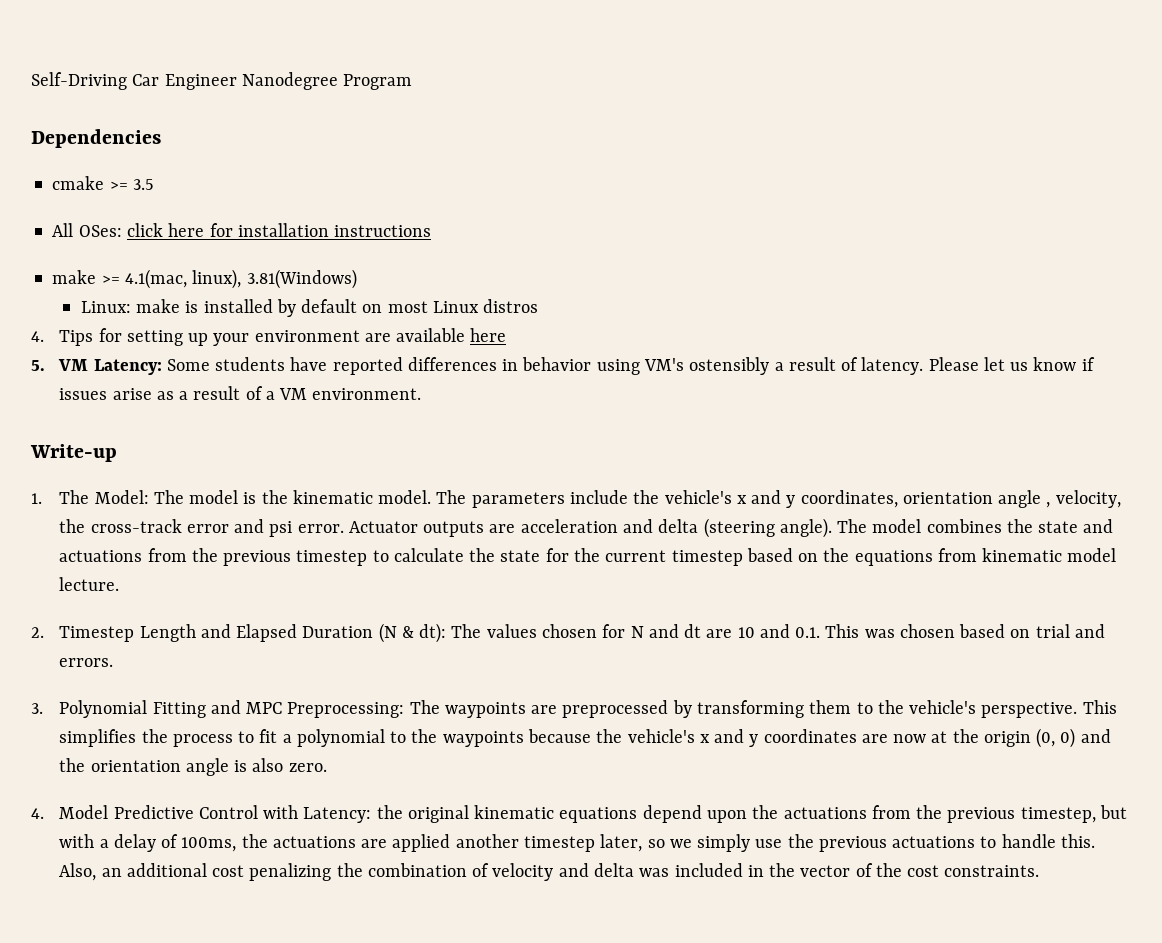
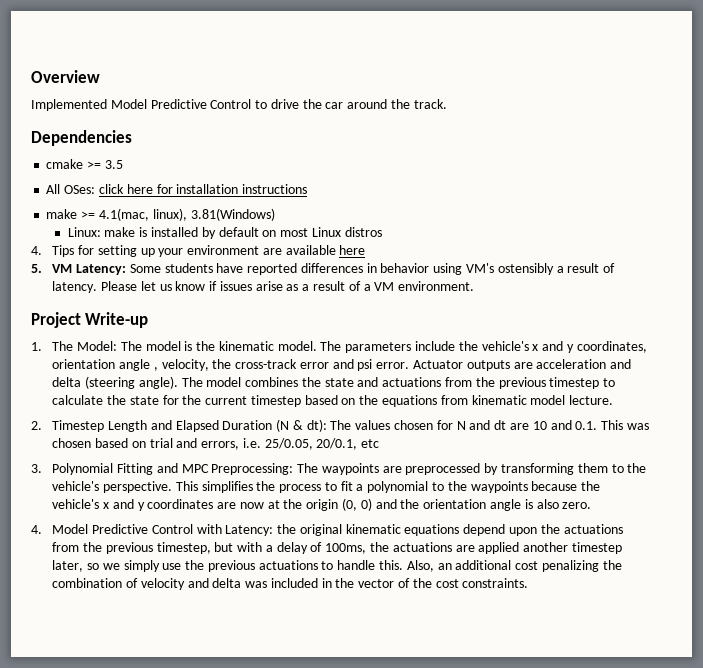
[31,72,413,90] Self-Driving Car Engineer Nanodegree Program -> [31,70,100,83] [31,99,447,111] Overview // Implemented Model Predictive Control to drive the car around the track.
(422, 394) none -> [31,312,81,328] Project
[59,658,114,667] errors. -> [201,438,380,450] errors, i.e. 25/0.05, 20/0.1, etc

